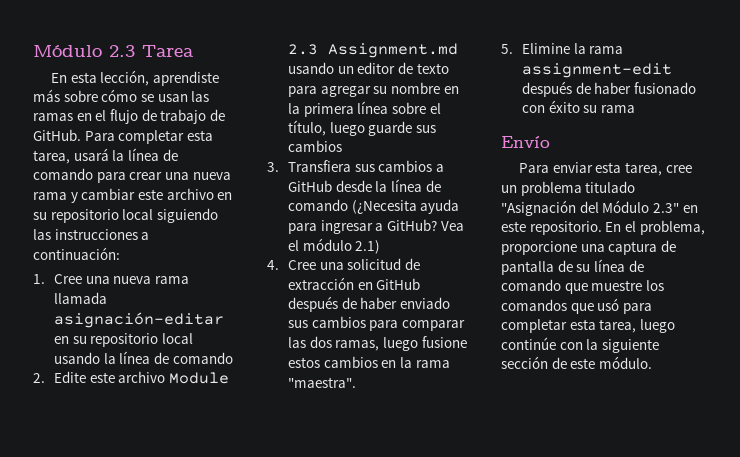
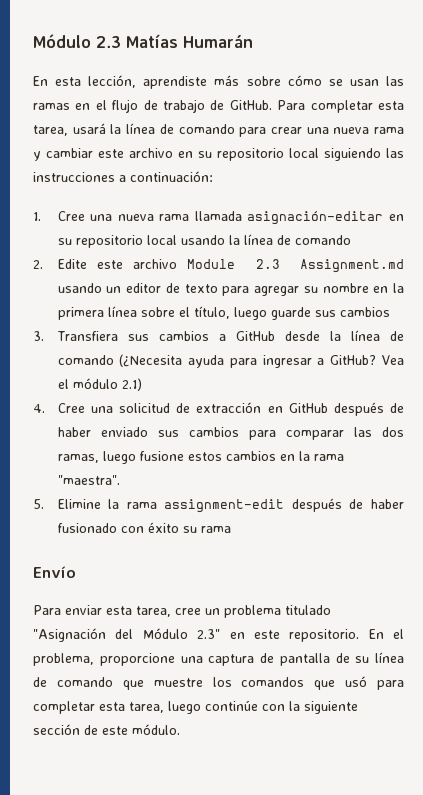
[142,45,194,57] Tarea -> [126,34,253,48] Matías Humarán

